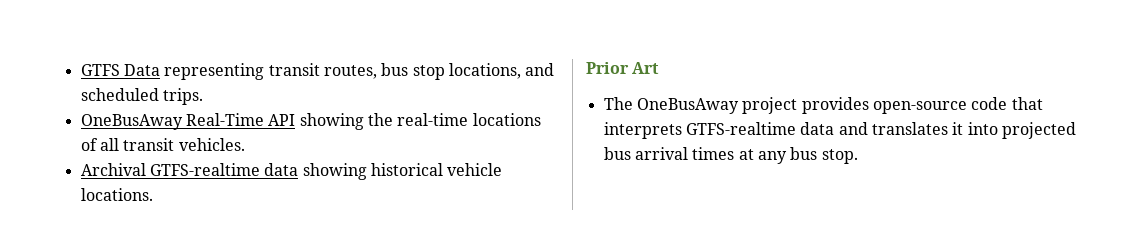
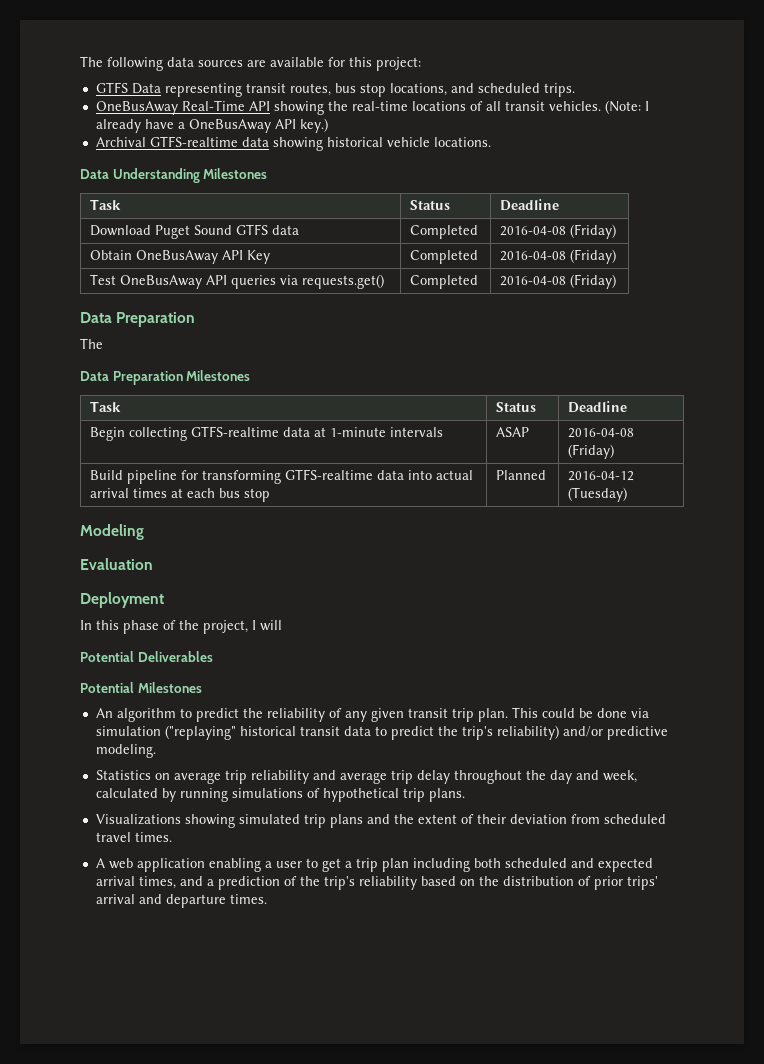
(80, 70) none -> [80,56,421,71] The following data sources are available for this project: //
(245, 144) none -> [604,100,649,114] [95,118,328,133] (Note: I already have a OneBusAway API key.)
[586,62,660,74] [603,97,1043,114] [603,122,1076,139] [603,147,858,164] Prior Art // The OneBusAway project provides open-source code that interprets GTFS-realtime data and translates it into projected bus arrival times at any bus stop. -> [80,168,268,183] [90,199,122,210] [410,200,451,210] [500,199,560,211] [90,224,300,239] [410,225,479,239] [500,224,617,239] [90,250,271,264] [410,250,479,264] [500,249,617,264] [90,274,385,289] [410,275,479,289] [500,274,617,289] [80,312,196,327] [80,338,103,349] [80,370,251,385] [90,401,122,412] [496,402,537,412] [568,401,628,413] [90,426,444,441] [496,427,530,437] [568,428,635,438] [568,444,615,459] [90,469,474,484] [90,488,271,502] [496,470,547,480] [568,471,635,481] [568,487,628,502] [80,524,144,540] [80,558,153,570] [80,592,164,608] [80,620,282,634] [80,651,213,662] [80,682,202,693] [95,707,649,722] [95,725,668,740] [95,744,156,758] [95,770,637,784] [95,788,465,802] [95,814,666,828] [95,832,172,842] [95,858,653,872] [95,876,658,890] [95,894,267,908] Data Understanding Milestones // Task | Status | Deadline // Download Puget Sound GTFS data | Completed | 2016-04-08 (Friday) // Obtain OneBusAway API Key | Completed | 2016-04-08 (Friday) // Test OneBusAway API queries via requests.get() | Completed | 2016-04-08 (Friday) // Data Preparation // The // Data Preparation Milestones // Task | Status | Deadline // Begin collecting GTFS-realtime data at 1-minute intervals | ASAP | 2016-04-08 (Friday) // Build pipeline for transforming GTFS-realtime data into actual arrival times at each bus stop | Planned | 2016-04-12 (Tuesday) // Modeling // Evaluation // Deployment // In this phase of the project, I will // Potential Deliverables // Potential Milestones // An algorithm to predict the reliability of any given transit trip plan. This could be done via simulation ("replaying" historical transit data to predict the trip's reliability) and/or predictive modeling. // Statistics on average trip reliability and average trip delay throughout the day and week, calculated by running simulations of hypothetical trip plans. // Visualizations showing simulated trip plans and the extent of their deviation from scheduled travel times. // A web application enabling a user to get a trip plan including both scheduled and expected arrival times, and a prediction of the trip's reliability based on the distribution of prior trips' arrival and departure times.

